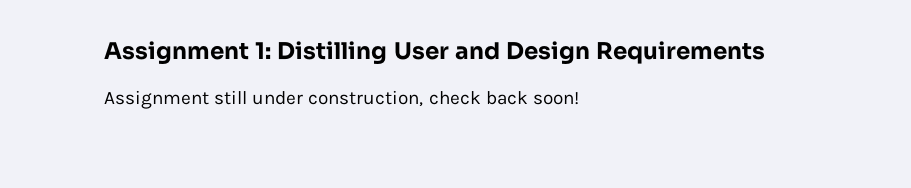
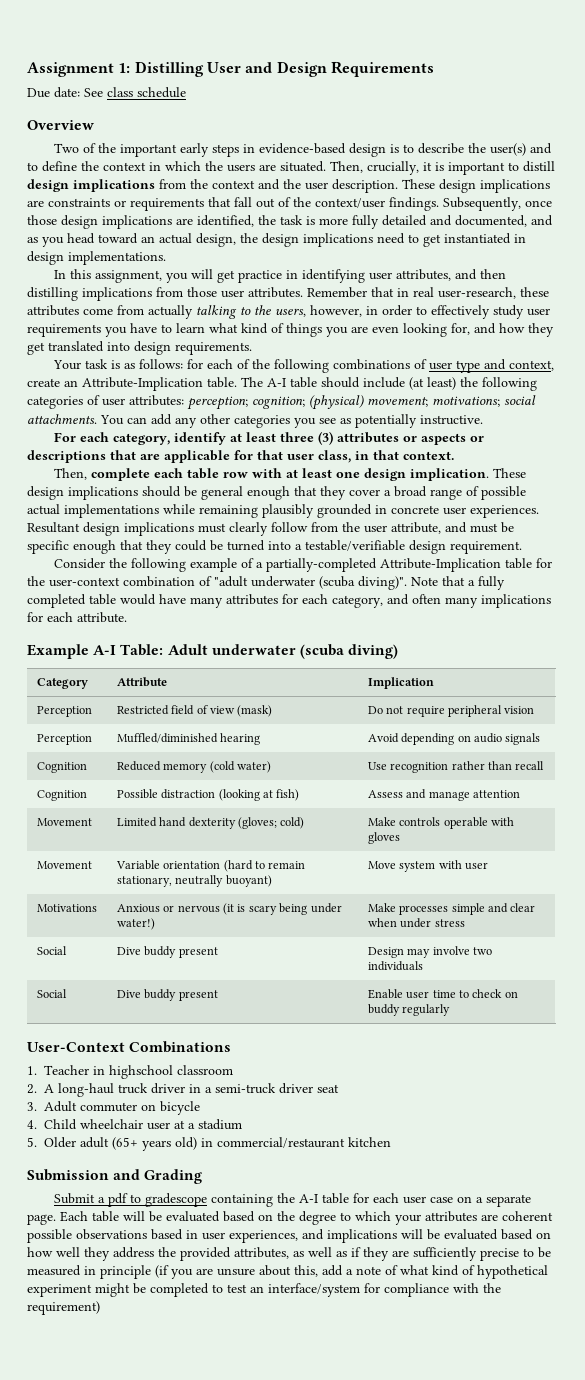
[104,90,579,109] Assignment still under construction, check back soon! -> [27,87,186,98] [27,120,94,130] [54,143,553,157] [27,161,555,175] [27,179,550,193] [27,197,552,211] [27,215,553,229] [27,233,526,247] [27,251,166,265] [54,269,507,283] [27,287,549,301] [27,305,550,319] [27,323,554,337] [27,341,252,355] [53,359,555,373] [27,377,537,391] [27,395,536,410] [27,414,483,428] [54,431,485,445] [27,450,454,463] [54,468,527,481] [27,486,526,500] [27,504,539,518] [27,522,514,536] [27,540,522,554] [54,558,553,572] [27,576,505,590] [27,594,551,608] [27,612,127,623] [27,644,399,659] [36,678,88,689] [116,677,167,687] [367,677,434,689] [36,706,92,717] [116,705,273,717] [367,705,535,717] [36,734,92,745] [116,733,261,745] [367,733,541,745] [36,762,87,773] [116,761,272,773] [367,761,545,773] [36,790,87,801] [116,789,300,801] [367,789,521,801] [36,818,92,826] [116,817,305,829] [367,817,515,829] [367,832,400,844] [36,861,92,869] [115,860,306,872] [116,875,272,887] [367,860,489,872] [36,904,97,912] [116,903,342,915] [116,918,155,930] [367,903,536,915] [367,918,465,928] [36,946,67,955] [116,946,218,958] [367,946,493,958] [367,961,423,971] [36,989,67,998] [116,989,218,1001] [367,989,518,999] [367,1004,451,1016] [27,1041,232,1053] [27,1065,233,1079] [27,1083,339,1097] [27,1101,200,1115] [27,1119,242,1130] [27,1137,391,1151] [27,1169,203,1184] [54,1193,532,1207] [27,1211,553,1225] [27,1229,551,1243] [27,1247,551,1261] [27,1265,548,1279] [27,1283,501,1297] [27,1301,100,1315] Due date: See class schedule // Overview // Two of the important early steps in evidence-based design is to describe the user(s) and to define the context in which the users are situated. Then, crucially, it is important to distill design implications from the context and the user description. These design implications are constraints or requirements that fall out of the context/user findings. Subsequently, once those design implications are identified, the task is more fully detailed and documented, and as you head toward an actual design, the design implications need to get instantiated in design implementations. // In this assignment, you will get practice in identifying user attributes, and then distilling implications from those user attributes. Remember that in real user-research, these attributes come from actually talking to the users, however, in order to effectively study user requirements you have to learn what kind of things you are even looking for, and how they get translated into design requirements. // Your task is as follows: for each of the following combinations of user type and context, create an Attribute-Implication table. The A-I table should include (at least) the following categories of user attributes: perception; cognition; (physical) movement; motivations; social attachments. You can add any other categories you see as potentially instructive. // For each category, identify at least three (3) attributes or aspects or descriptions that are applicable for that user class, in that context. // Then, complete each table row with at least one design implication. These design implications should be general enough that they cover a broad range of possible actual implementations while remaining plausibly grounded in concrete user experiences. Resultant design implications must clearly follow from the user attribute, and must be specific enough that they could be turned into a testable/verifiable design requirement. // Consider the following example of a partially-completed Attribute-Implication table for the user-context combination of "adult underwater (scuba diving)". Note that a fully completed table would have many attributes for each category, and often many implications for each attribute. // Example A-I Table: Adult underwater (scuba diving) // Category | Attribute | Implication // Perception | Restricted field of view (mask) | Do not require peripheral vision // Perception | Muffled/diminished hearing | Avoid depending on audio signals // Cognition | Reduced memory (cold water) | Use recognition rather than recall // Cognition | Possible distraction (looking at fish) | Assess and manage attention // Movement | Limited hand dexterity (gloves; cold) | Make controls operable with gloves // Movement | Variable orientation (hard to remain stationary, neutrally buoyant) | Move system with user // Motivations | Anxious or nervous (it is scary being under water!) | Make processes simple and clear when under stress // Social | Dive buddy present | Design may involve two individuals // Social | Dive buddy present | Enable user time to check on buddy regularly // User-Context Combinations // 1. Teacher in highschool classroom // 2. A long-haul truck driver in a semi-truck driver seat // 3. Adult commuter on bicycle // 4. Child wheelchair user at a stadium // 5. Older adult (65+ years old) in commercial/restaurant kitchen // Submission and Grading // Submit a pdf to gradescope containing the A-I table for each user case on a separate page. Each table will be evaluated based on the degree to which your attributes are coherent possible observations based in user experiences, and implications will be evaluated based on how well they address the provided attributes, as well as if they are sufficiently precise to be measured in principle (if you are unsure about this, add a note of what kind of hypothetical experiment might be completed to test an interface/system for compliance with the requirement)

